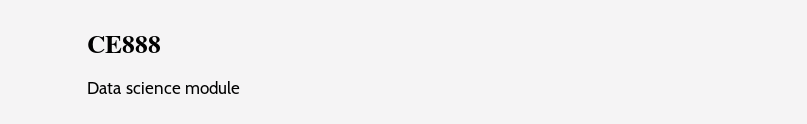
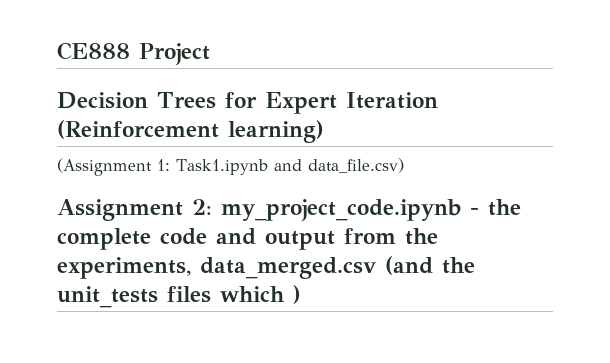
[87,81,241,94] // Data science module -> [139,43,210,65] [57,92,438,114] [57,120,324,143] [57,158,404,176] [57,199,521,221] [57,228,438,250] [57,256,475,279] [57,285,301,308] Project // Decision Trees for Expert Iteration (Reinforcement learning) // (Assignment 1: Task1.ipynb and data_file.csv) // Assignment 2: my_project_code.ipynb - the complete code and output from the experiments, data_merged.csv (and the unit_tests files which )

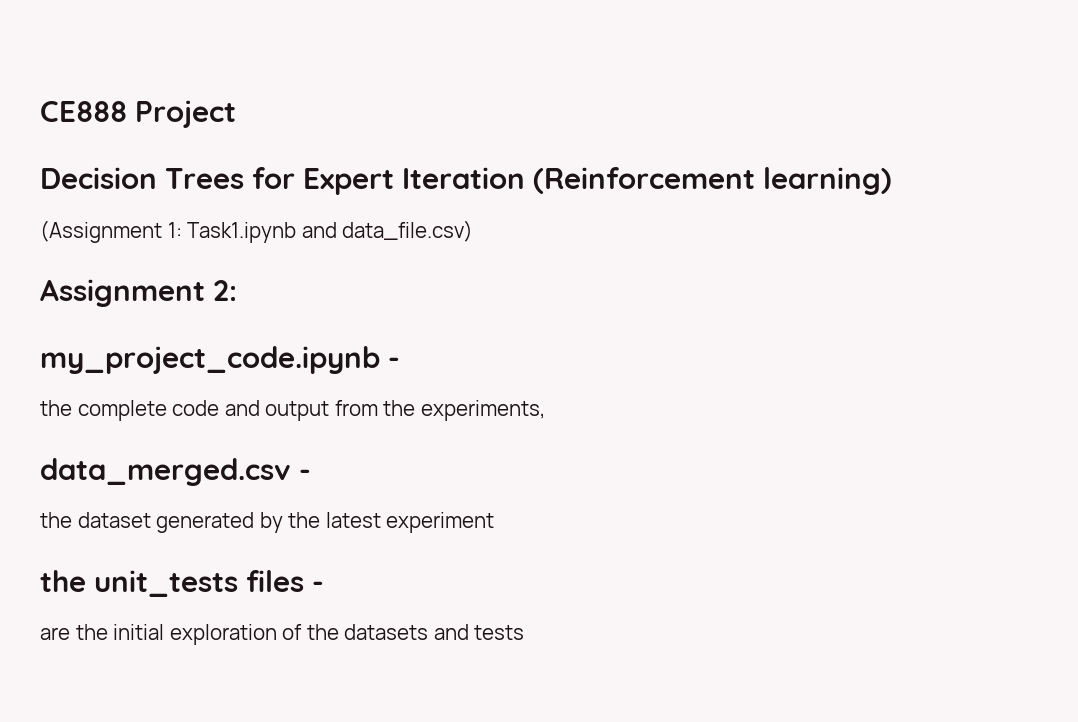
(212, 207) none -> (237, 290) //
(479, 211) none -> (400, 362) //
[200,256,475,279] [57,285,301,308] data_merged.csv (and the unit_tests files which ) -> [40,458,311,486] [40,512,495,533] [40,570,324,597] [40,624,525,645] // data_merged.csv - // the dataset generated by the latest experiment // the unit_tests files - // are the initial exploration of the datasets and tests

